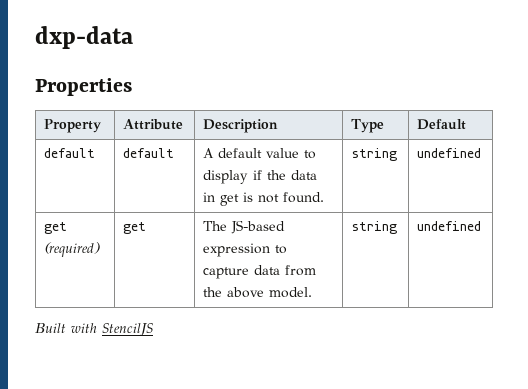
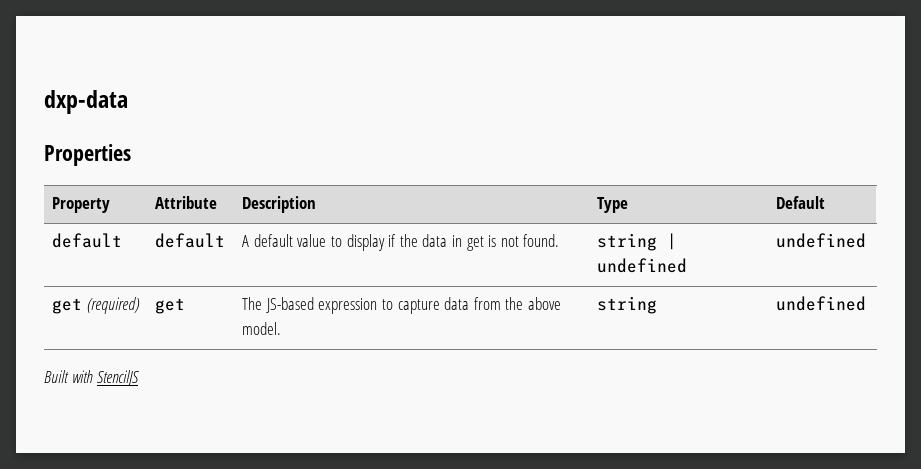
(398, 154) none -> [667,233,678,250] [597,258,688,273] | undefined

